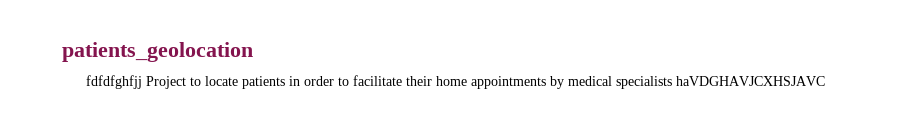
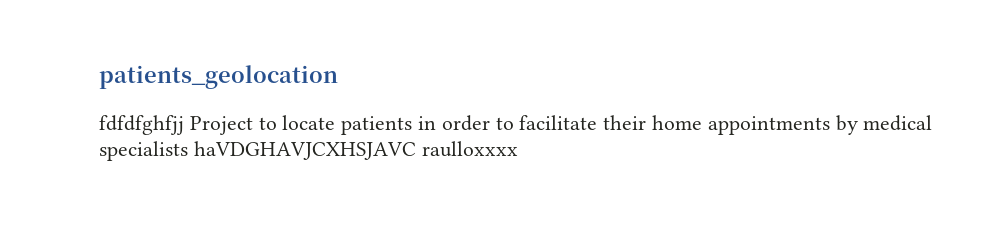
(826, 81) none -> [421,141,518,157] raulloxxxx

